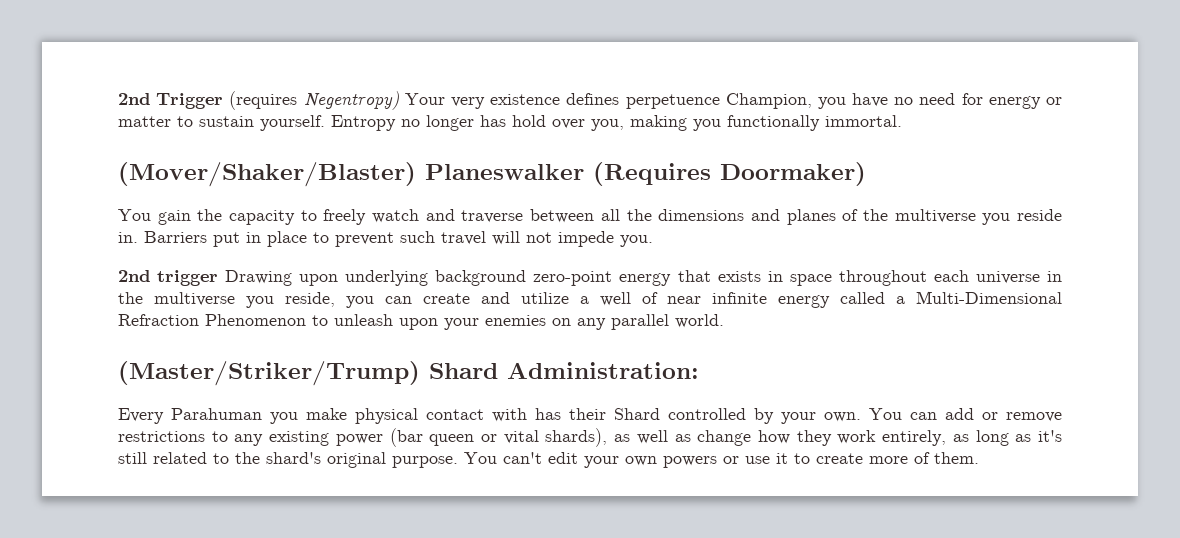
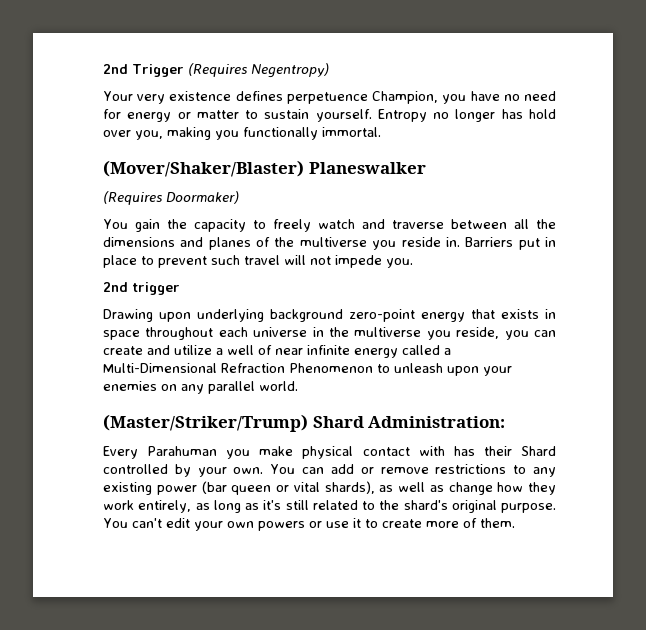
[229,91,298,110] (requires -> [188,63,247,77] (Requires
(399, 100) none -> (329, 70) //
(584, 172) none -> (426, 168) //
(219, 278) none -> (180, 288) //

